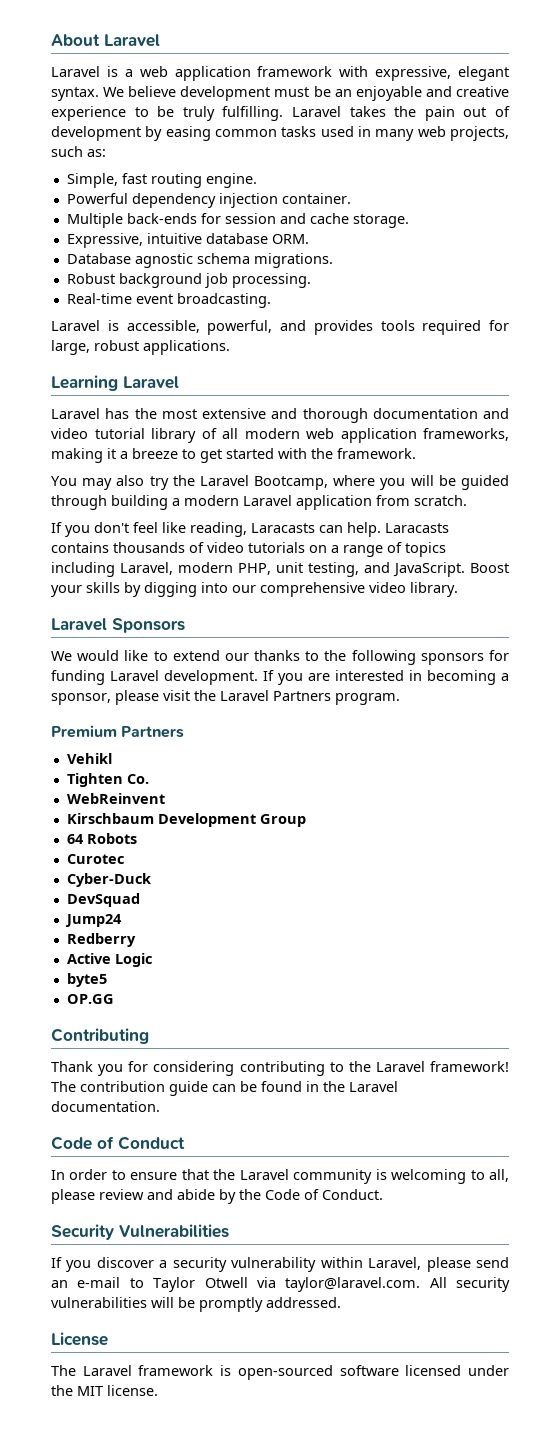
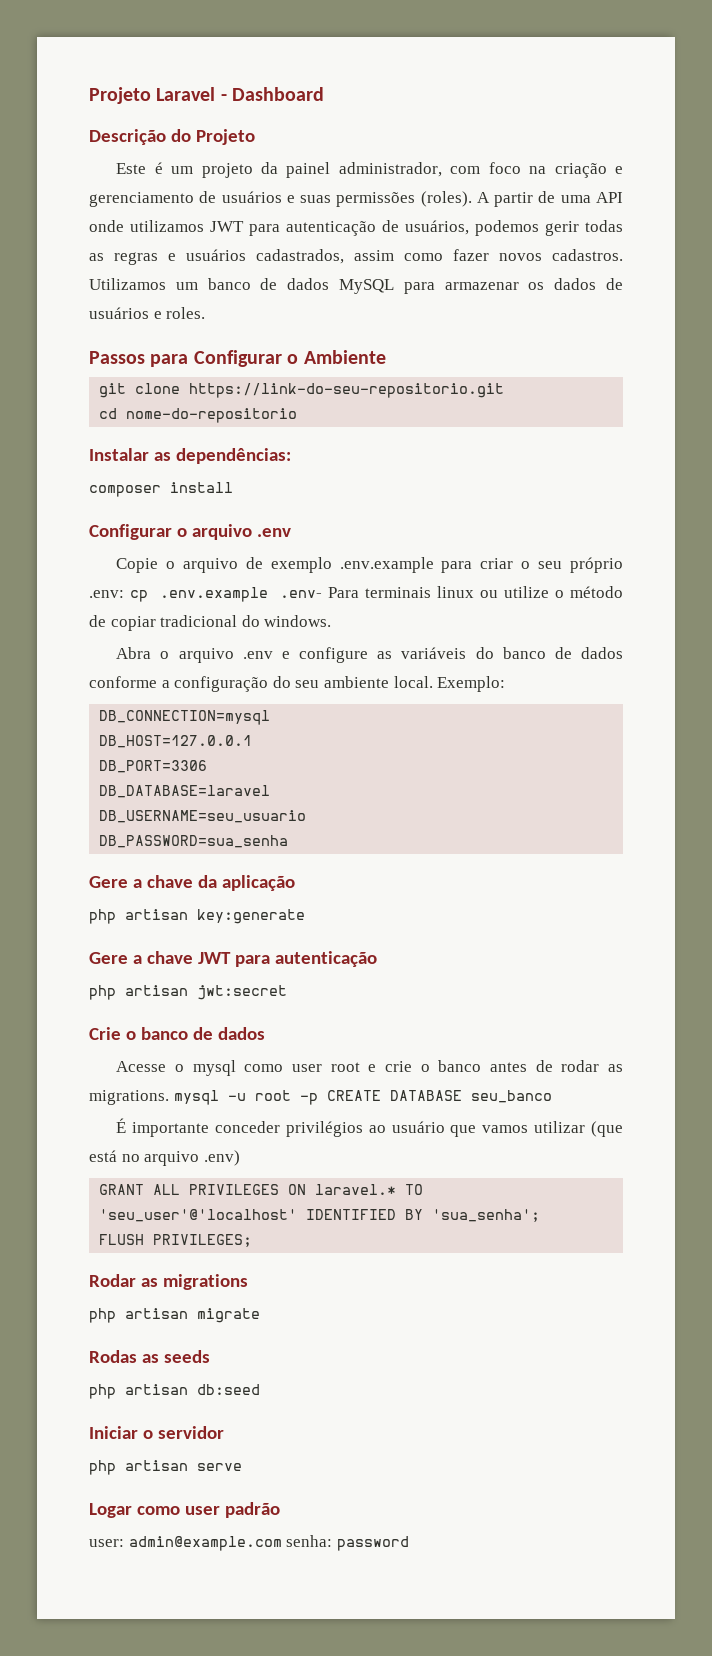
[51,34,160,47] [51,66,509,81] [51,86,509,101] [51,106,511,121] [51,126,509,141] [51,146,106,157] [66,173,257,188] [66,193,351,208] [66,213,409,228] [66,233,309,248] [66,253,333,268] [66,273,311,288] [66,293,271,308] [51,320,509,335] [51,340,230,355] [51,375,179,391] [51,408,509,423] [51,428,509,443] [51,448,416,463] [51,475,510,490] [51,495,467,510] [51,522,449,537] [51,542,446,557] [51,562,509,577] [51,582,458,597] [51,618,185,633] [51,650,510,665] [51,670,509,685] [51,690,400,705] [51,725,185,738] [66,753,112,764] [66,773,149,787] [66,793,165,804] [66,813,306,827] [66,833,137,844] [66,854,124,864] [66,873,151,887] [66,893,140,907] [64,914,122,927] [66,933,136,947] [66,953,152,967] [66,973,107,987] [66,994,114,1004] [51,1028,149,1044] [51,1061,509,1076] [51,1081,398,1096] [51,1101,160,1112] [51,1136,185,1150] [51,1169,509,1184] [51,1189,383,1204] [51,1224,229,1240] [51,1257,510,1272] [51,1277,510,1292] [51,1297,341,1312] [51,1332,108,1346] [51,1365,510,1380] [51,1385,158,1396] About Laravel // Laravel is a web application framework with expressive, elegant syntax. We believe development must be an enjoyable and creative experience to be truly fulfilling. Laravel takes the pain out of development by easing common tasks used in many web projects, such as: // Simple, fast routing engine. // Powerful dependency injection container. // Multiple back-ends for session and cache storage. // Expressive, intuitive database ORM. // Database agnostic schema migrations. // Robust background job processing. // Real-time event broadcasting. // Laravel is accessible, powerful, and provides tools required for large, robust applications. // Learning Laravel // Laravel has the most extensive and thorough documentation and video tutorial library of all modern web application frameworks, making it a breeze to get started with the framework. // You may also try the Laravel Bootcamp, where you will be guided through building a modern Laravel application from scratch. // If you don't feel like reading, Laracasts can help. Laracasts contains thousands of video tutorials on a range of topics including Laravel, modern PHP, unit testing, and JavaScript. Boost your skills by digging into our comprehensive video library. // Laravel Sponsors // We would like to extend our thanks to the following sponsors for funding Laravel development. If you are interested in becoming a sponsor, please visit the Laravel Partners program. // Premium Partners // Vehikl // Tighten Co. // WebReinvent // Kirschbaum Development Group // 64 Robots // Curotec // Cyber-Duck // DevSquad // Jump24 // Redberry // Active Logic // byte5 // OP.GG // Contributing // Thank you for considering contributing to the Laravel framework! The contribution guide can be found in the Laravel documentation. // Code of Conduct // In order to ensure that the Laravel community is welcoming to all, please review and abide by the Code of Conduct. // Security Vulnerabilities // If you discover a security vulnerability within Laravel, please send an e-mail to Taylor Otwell via taylor@laravel.com. All security vulnerabilities will be promptly addressed. // License // The Laravel framework is open-sourced software licensed under the MIT license. -> [89,87,325,104] [89,129,255,145] [116,162,623,178] [89,191,623,207] [89,220,623,236] [89,249,623,265] [89,278,623,294] [89,307,206,319] [89,350,386,367] [99,383,505,398] [99,408,298,423] [89,448,291,464] [89,482,233,497] [89,524,291,540] [116,557,623,573] [89,586,623,602] [89,615,332,631] [116,647,623,663] [89,676,506,692] [99,710,271,725] [99,735,253,748] [99,760,208,773] [99,785,271,798] [99,810,307,823] [99,835,289,848] [89,875,295,891] [89,909,305,924] [89,951,377,967] [89,985,287,1000] [89,1027,265,1040] [116,1060,623,1076] [89,1090,552,1105] [116,1118,623,1137] [89,1150,240,1166] [99,1184,424,1195] [99,1209,541,1222] [99,1234,253,1247] [89,1274,248,1290] [89,1308,260,1323] [89,1350,210,1363] [89,1384,260,1399] [89,1426,224,1439] [89,1460,242,1475] [89,1502,280,1518] [89,1535,409,1551] Projeto Laravel - Dashboard // Descrição do Projeto // Este é um projeto da painel administrador, com foco na criação e gerenciamento de usuários e suas permissões (roles). A partir de uma API onde utilizamos JWT para autenticação de usuários, podemos gerir todas as regras e usuários cadastrados, assim como fazer novos cadastros. Utilizamos um banco de dados MySQL para armazenar os dados de usuários e roles. // Passos para Configurar o Ambiente // git clone https://link-do-seu-repositorio.git // cd nome-do-repositorio // Instalar as dependências: // composer install // Configurar o arquivo .env // Copie o arquivo de exemplo .env.example para criar o seu próprio .env: cp .env.example .env- Para terminais linux ou utilize o método de copiar tradicional do windows. // Abra o arquivo .env e configure as variáveis do banco de dados conforme a configuração do seu ambiente local. Exemplo: // DB_CONNECTION=mysql // DB_HOST=127.0.0.1 // DB_PORT=3306 // DB_DATABASE=laravel // DB_USERNAME=seu_usuario // DB_PASSWORD=sua_senha // Gere a chave da aplicação // php artisan key:generate // Gere a chave JWT para autenticação // php artisan jwt:secret // Crie o banco de dados // Acesse o mysql como user root e crie o banco antes de rodar as migrations. mysql -u root -p CREATE DATABASE seu_banco // É importante conceder privilégios ao usuário que vamos utilizar (que está no arquivo .env) // GRANT ALL PRIVILEGES ON laravel.* TO 'seu_user'@'localhost' IDENTIFIED BY 'sua_senha'; // FLUSH PRIVILEGES; // Rodar as migrations // php artisan migrate // Rodas as seeds // php artisan db:seed // Iniciar o servidor // php artisan serve // Logar como user padrão // user: admin@example.com senha: password

